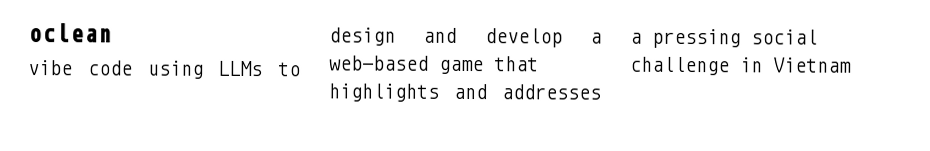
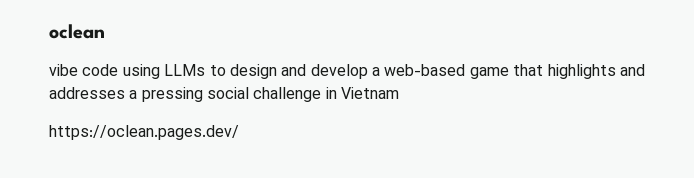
(852, 65) none -> [49,125,239,140] // https://oclean.pages.dev/

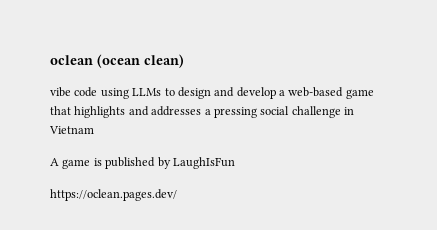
(105, 31) none -> [97,54,184,68] (ocean clean)
(399, 93) none -> [50,157,235,169] // A game is published by LaughIsFun

